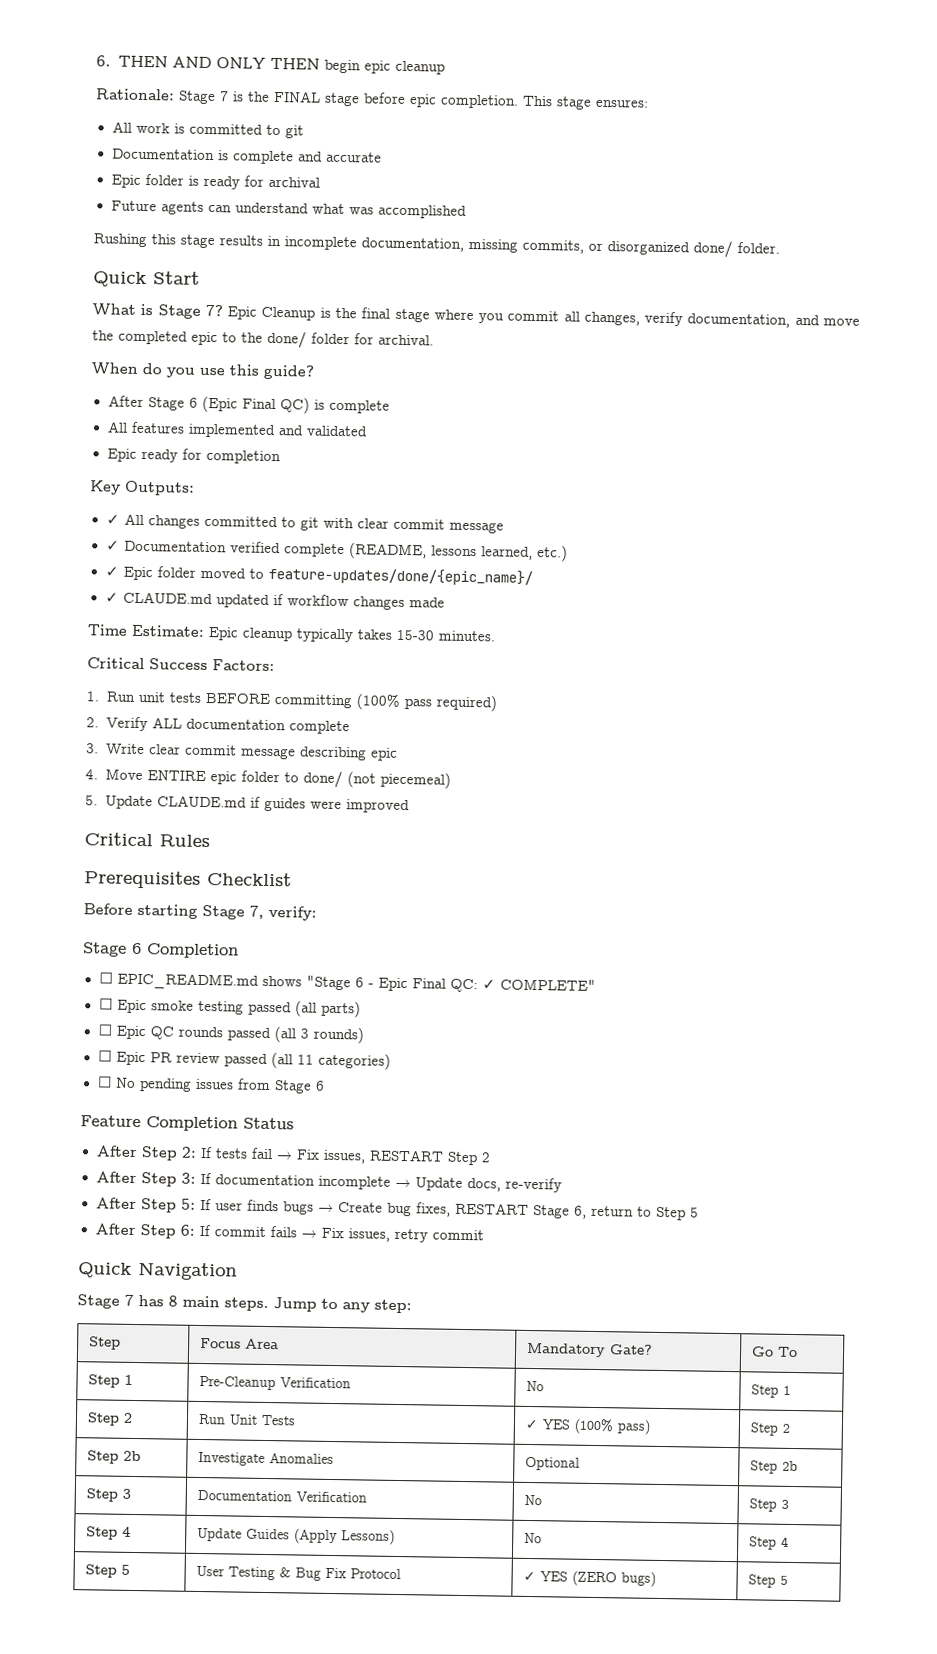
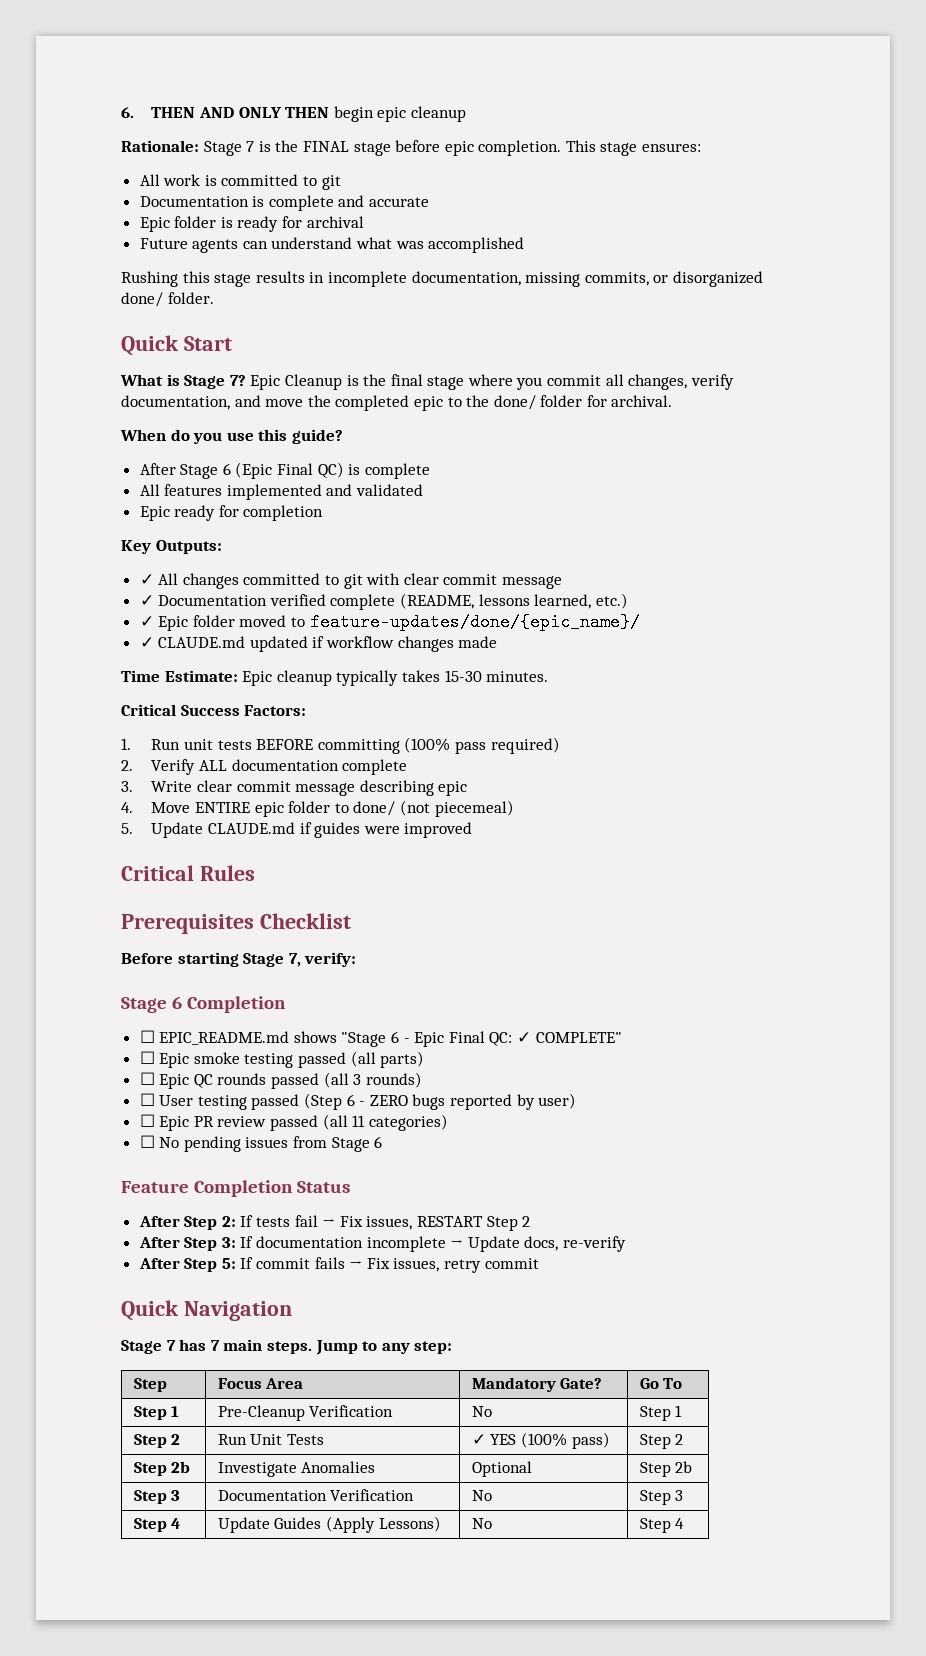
(364, 1035) none -> [139,1093,577,1110] // ☐ User testing passed (Step 6 - ZERO bugs reported by user)
[214,1199,699,1221] [94,1223,211,1239] user finds bugs → Create bug fixes, RESTART Stage 6, return to Step 5 // After Step 6: If -> (254, 1263) none
[168,1295,178,1307] 8 -> [210,1340,220,1351] 7
[84,1564,130,1578] [195,1565,401,1581] [522,1570,656,1587] [747,1574,788,1588] // Step 5 | User Testing & Bug Fix Protocol | ✓ YES (ZERO bugs) | Step 5 -> (685, 1523) none

